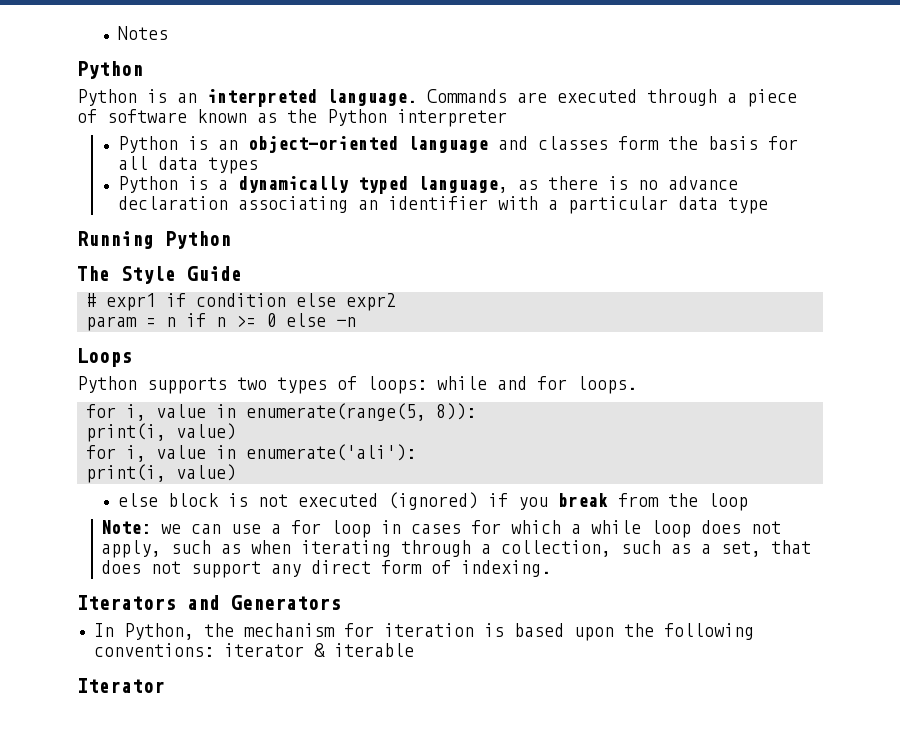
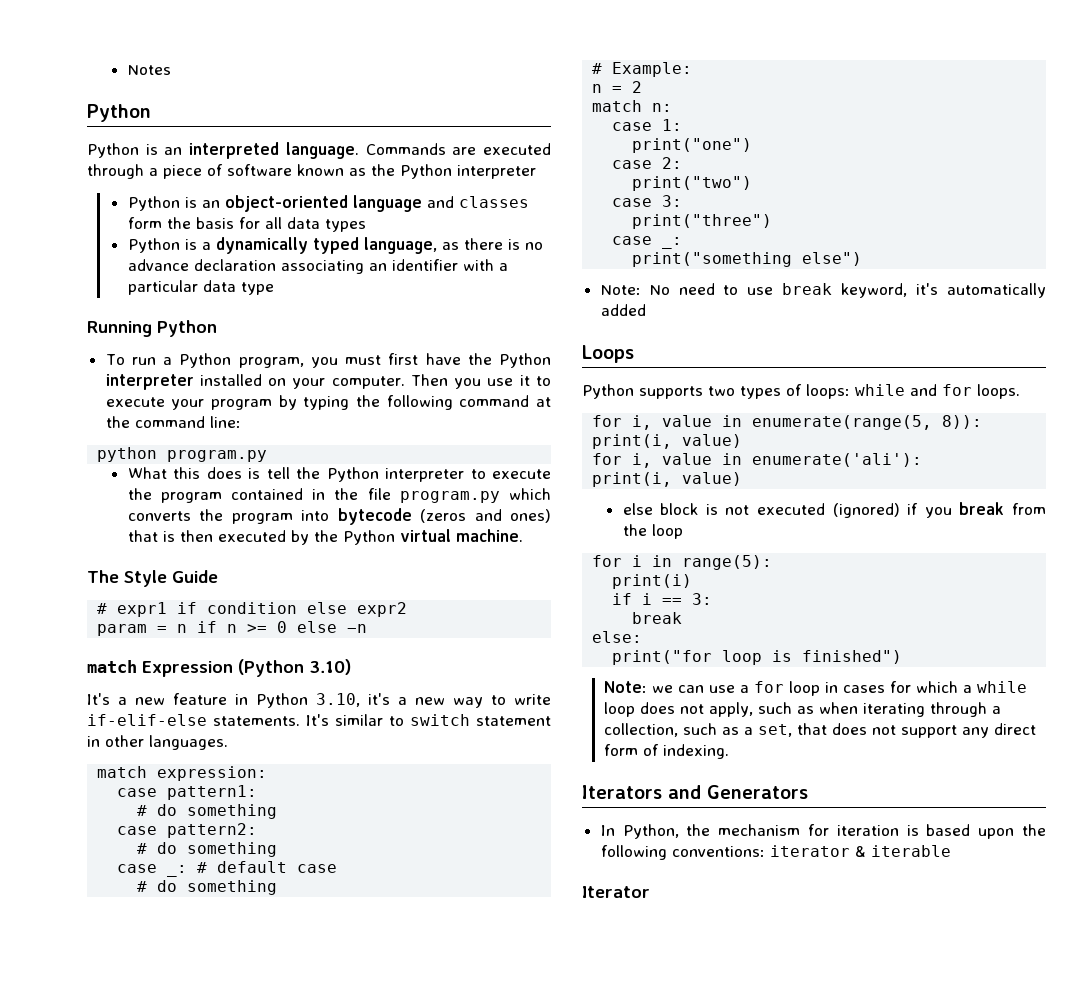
(231, 240) none -> [105,353,551,368] [105,374,551,390] [105,395,552,410] [105,416,241,428] [97,447,268,462] [127,467,551,482] [127,488,551,503] [127,508,551,525] [127,529,523,545] // To run a Python program, you must first have the Python interpreter installed on your computer. Then you use it to execute your program by typing the following command at the command line: // python program.py // What this does is tell the Python interpreter to execute the program contained in the file program.py which converts the program into bytecode (zeros and ones) that is then executed by the Python virtual machine.
(356, 322) none -> [87,659,351,677] [87,693,551,708] [87,714,551,726] [87,735,228,750] [97,766,268,781] [117,785,258,800] [137,804,278,819] [117,823,258,838] [137,842,278,857] [117,861,338,877] [137,880,278,895] [592,62,693,77] [592,81,643,93] [592,100,673,112] [612,119,683,131] [632,138,753,153] [612,157,683,169] [632,176,753,191] [612,195,683,207] [632,214,773,229] [612,236,683,249] [632,252,863,267] [600,283,1046,298] [600,304,646,316] // match Expression (Python 3.10) // It's a new feature in Python 3.10, it's a new way to write if-elif-else statements. It's similar to switch statement in other languages. // match expression: // case pattern1: // # do something // case pattern2: // # do something // case _: # default case // # do something // # Example: // n = 2 // match n: // case 1: // print("one") // case 2: // print("two") // case 3: // print("three") // case _: // print("something else") // Note: No need to use break keyword, it's automatically added
(748, 502) none -> [592,555,773,570] [612,574,693,589] [612,593,713,605] [632,612,683,624] [592,631,643,643] [612,650,903,665] // for i in range(5): // print(i) // if i == 3: // break // else: // print("for loop is finished")

